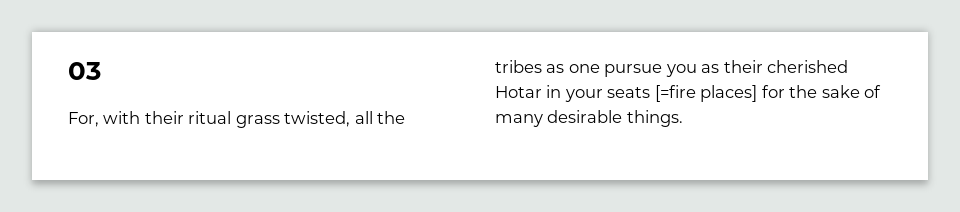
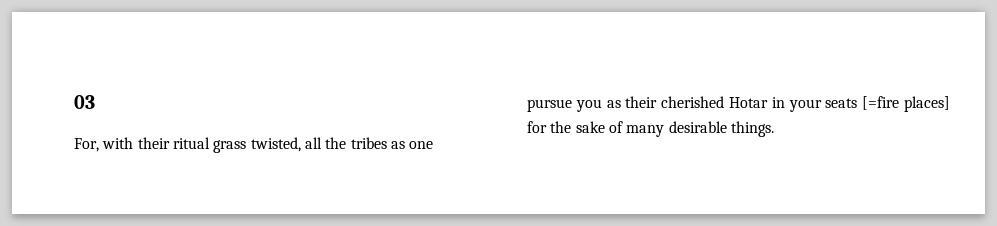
(600, 68) none -> (434, 145) //

